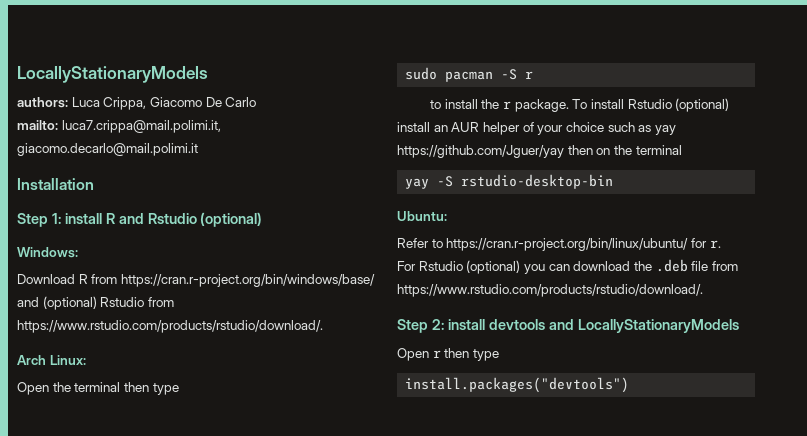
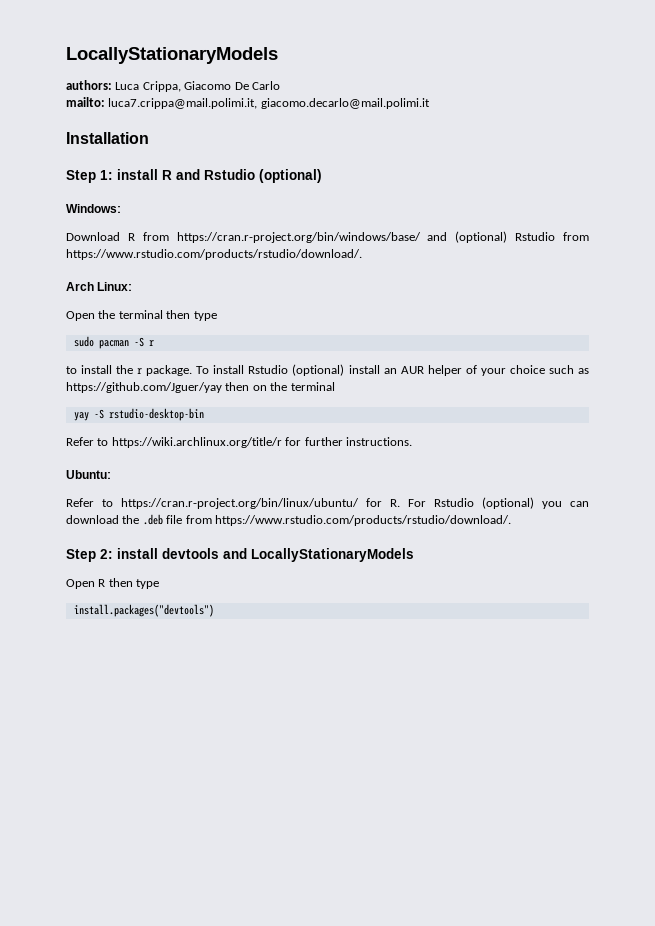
[654,125,676,135] yay -> (589, 371) none
(614, 181) none -> [66,437,412,448] // Refer to https://wiki.archlinux.org/title/r for further instructions.
[709,240,721,248] r. // -> [390,499,400,507] R.
[432,350,441,358] r -> [98,579,106,587] R

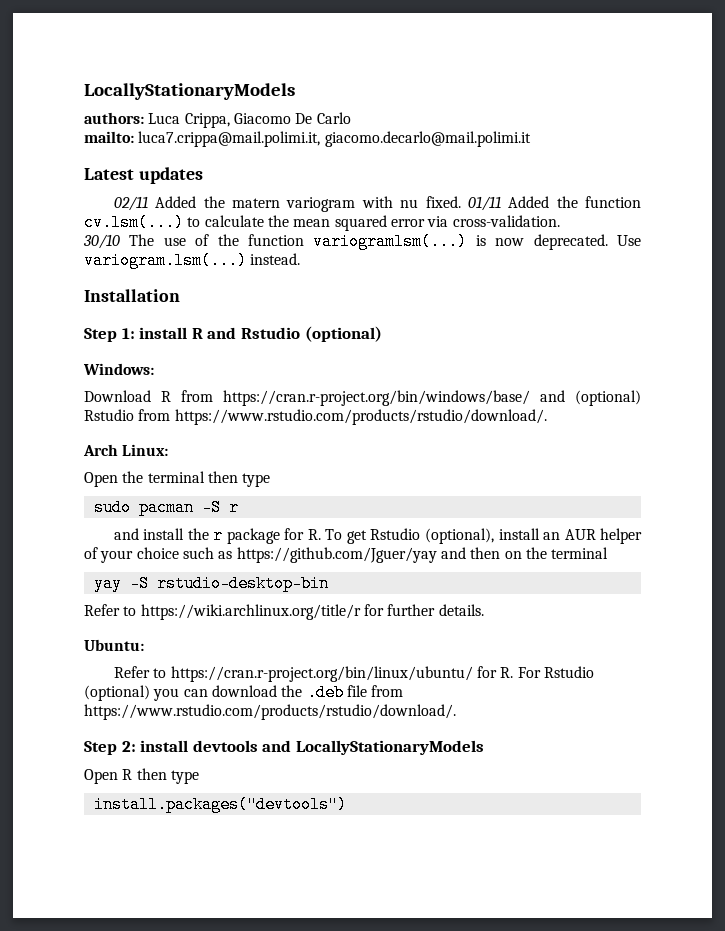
(430, 103) none -> [84,167,203,184] [113,196,641,212] [84,214,560,231] [83,233,641,250] [84,252,301,269] // Latest updates // 02/11 Added the matern variogram with nu fixed. 01/11 Added the function cv.lsm(...) to calculate the mean squared error via cross-validation. // 30/10 The use of the function variogramlsm(...) is now deprecated. Use variogram.lsm(...) instead.
[66,366,77,374] to -> [113,528,139,540] and
[146,364,345,376] package. To install Rstudio (optional) -> [226,528,494,544] package for R. To get Rstudio (optional),
(222, 387) none -> [440,547,466,559] and
[345,437,412,446] instructions. -> [438,604,484,616] details.

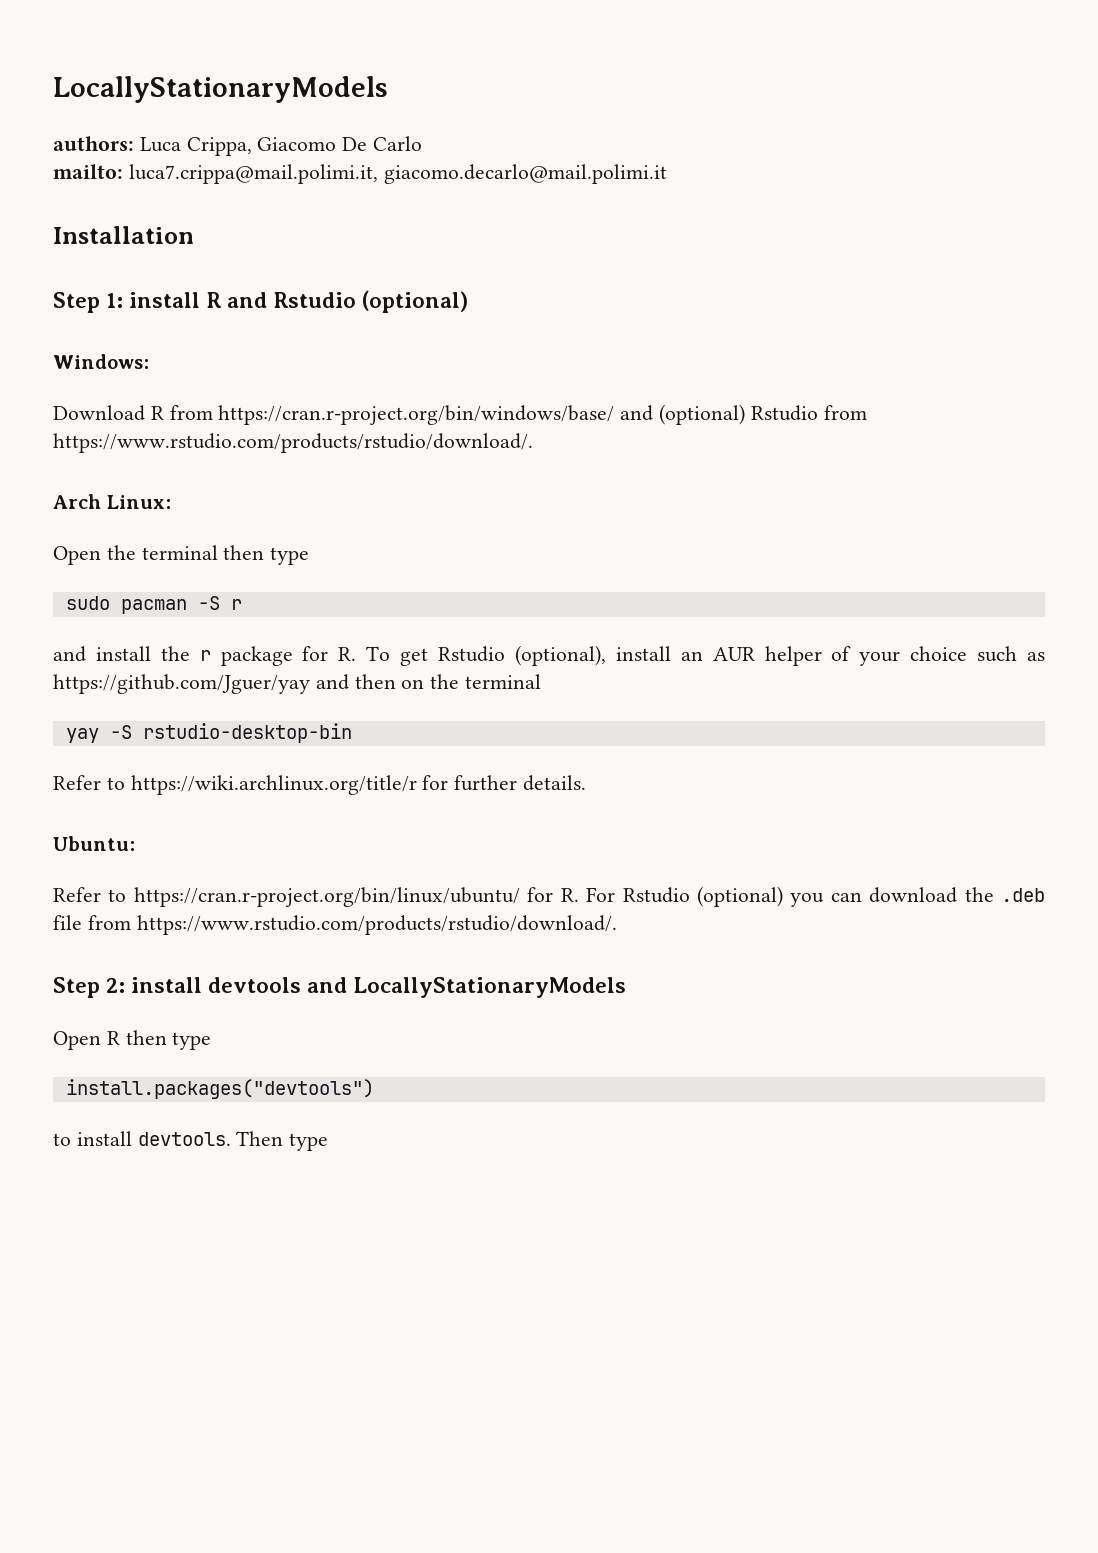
[84,167,203,184] [113,196,641,212] [84,214,560,231] [83,233,641,250] [84,252,301,269] // Latest updates // 02/11 Added the matern variogram with nu fixed. 01/11 Added the function cv.lsm(...) to calculate the mean squared error via cross-validation. // 30/10 The use of the function variogramlsm(...) is now deprecated. Use variogram.lsm(...) instead. -> (667, 174) none
(347, 804) none -> [53,1131,329,1151] // to install devtools. Then type

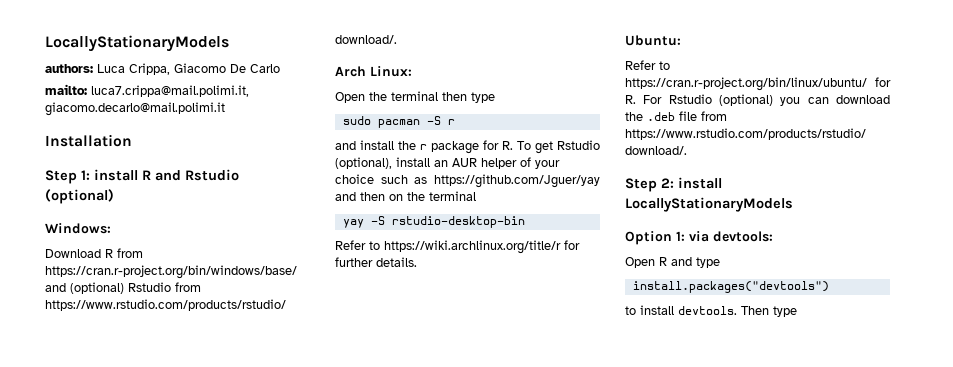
[208,977,627,998] devtools and LocallyStationaryModels -> [625,197,793,212] [625,231,773,245] LocallyStationaryModels // Option 1: via devtools:
[125,1030,167,1045] then -> [671,257,692,266] and

